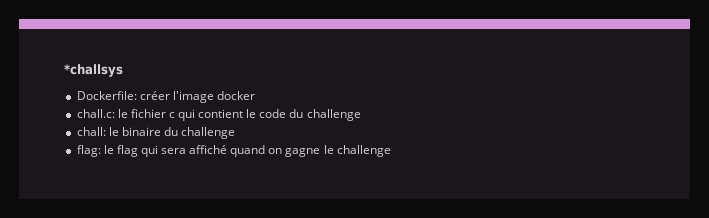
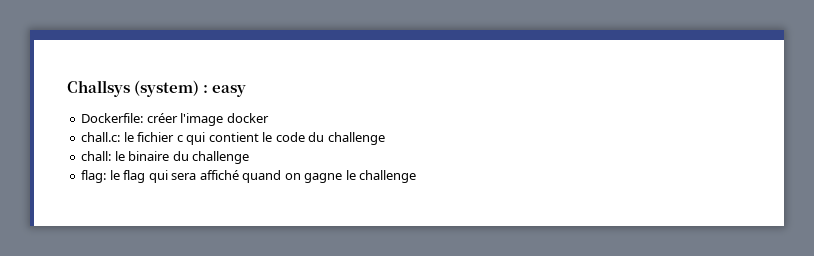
[64,64,123,77] *challsys -> [67,80,247,97] Challsys (system) : easy

